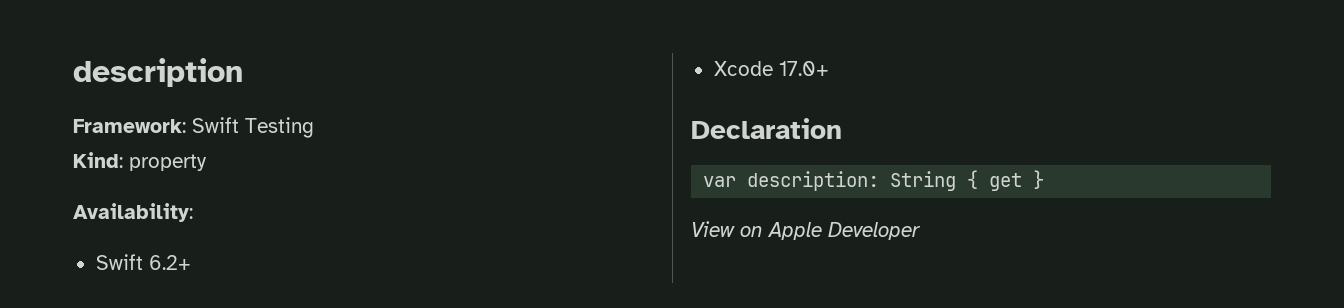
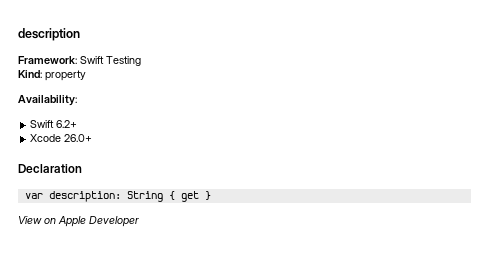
[778,61,829,76] 17.0+ -> [64,134,93,142] 26.0+

